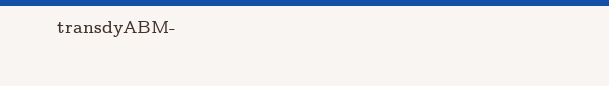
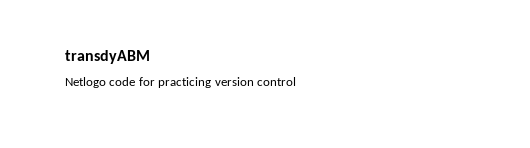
[57,21,176,37] transdyABM- -> [65,50,150,64] [65,77,296,88] transdyABM // Netlogo code for practicing version control

